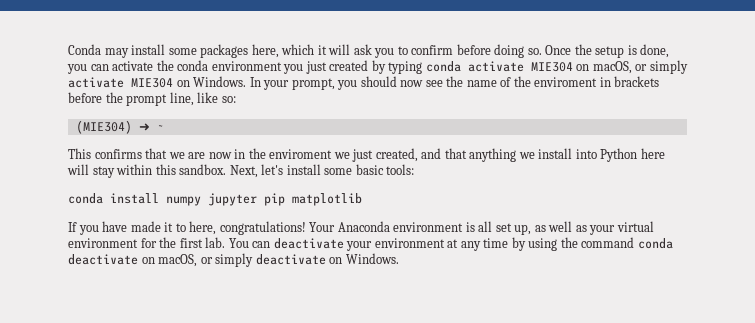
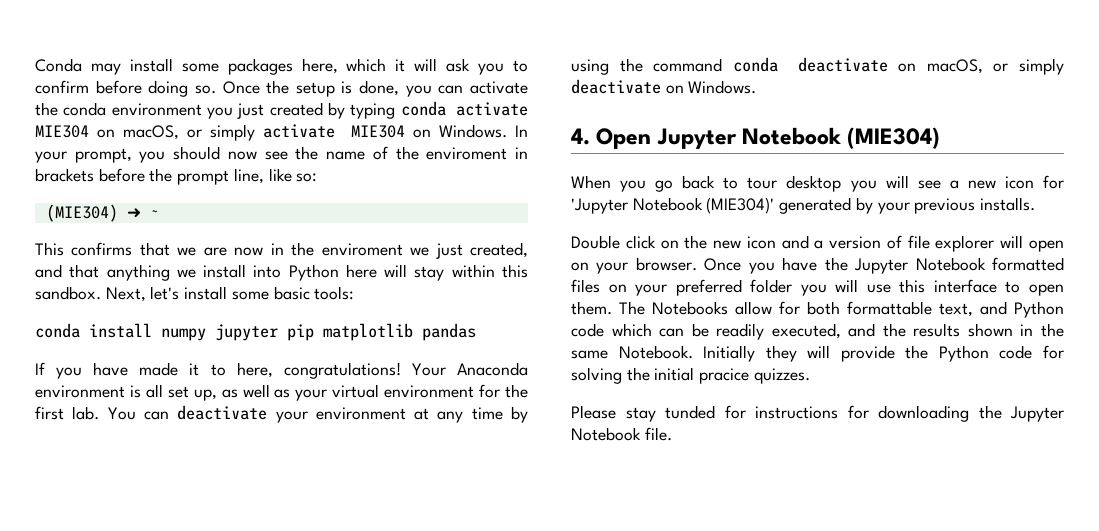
(362, 199) none -> [422,323,476,341] pandas
(399, 258) none -> [571,127,941,149] [571,175,1064,192] [571,197,1036,214] [571,235,1064,252] [571,257,1064,274] [571,279,1064,296] [571,301,1064,318] [571,323,1064,340] [571,345,1064,362] [571,367,810,384] [571,405,1064,422] [571,427,672,441] // 4. Open Jupyter Notebook (MIE304) // When you go back to tour desktop you will see a new icon for 'Jupyter Notebook (MIE304)' generated by your previous installs. // Double click on the new icon and a version of file explorer will open on your browser. Once you have the Jupyter Notebook formatted files on your preferred folder you will use this interface to open them. The Notebooks allow for both formattable text, and Python code which can be readily executed, and the results shown in the same Notebook. Initially they will provide the Python code for solving the initial pracice quizzes. // Please stay tunded for instructions for downloading the Jupyter Notebook file.

